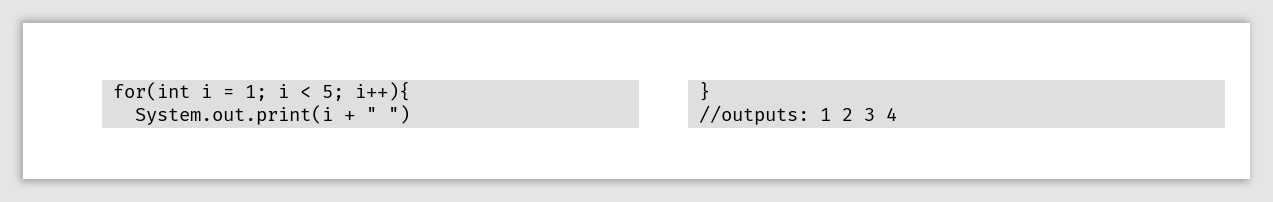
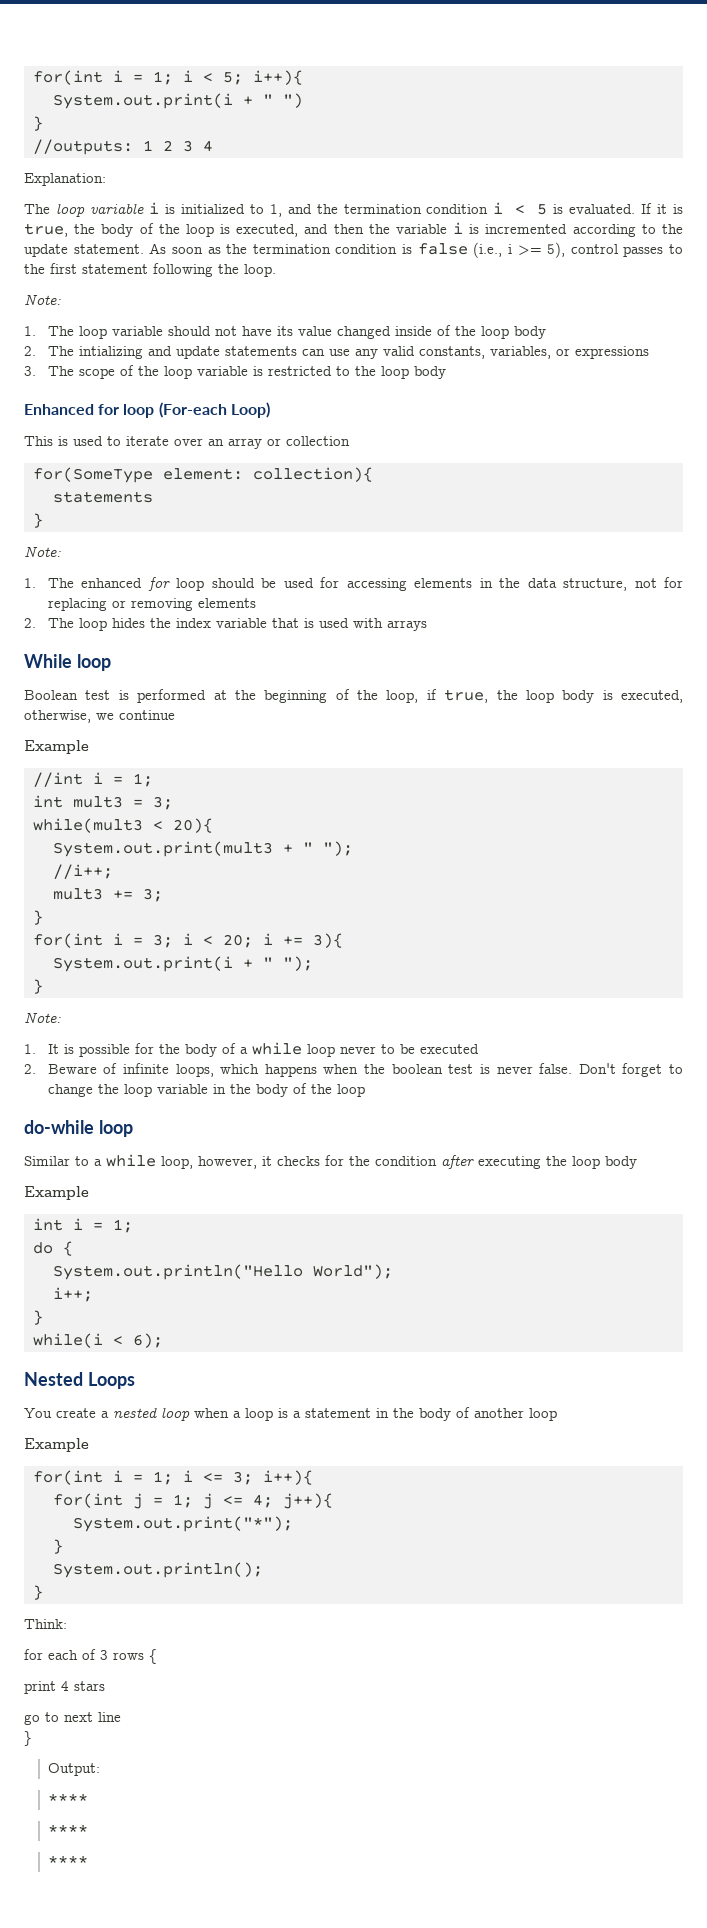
(897, 114) none -> [24,173,106,186] [24,202,684,217] [24,222,683,237] [24,242,683,258] [24,263,276,277] [24,294,61,305] [24,325,546,339] [24,346,649,359] [24,365,446,379] [24,402,270,418] [24,436,350,449] [32,467,373,483] [52,491,153,503] [32,513,43,528] [24,546,61,557] [24,577,684,591] [47,598,256,611] [24,618,427,631] [24,654,111,671] [24,689,683,703] [24,710,175,723] [24,740,89,754] [32,772,153,787] [32,795,173,810] [32,818,213,833] [52,841,353,857] [52,864,113,879] [52,888,163,902] [32,910,43,925] [32,933,343,948] [52,956,313,972] [32,979,43,994] [24,1012,61,1023] [24,1042,479,1057] [24,1063,684,1077] [47,1083,365,1097] [24,1120,133,1137] [24,1154,637,1169] [24,1186,89,1200] [32,1218,133,1233] [32,1241,73,1256] [52,1264,393,1280] [52,1287,93,1302] [32,1310,43,1325] [32,1333,163,1348] [24,1372,135,1389] [24,1407,557,1421] [24,1438,89,1452] [32,1470,313,1485] [52,1493,333,1509] [72,1516,293,1532] [52,1539,63,1554] [52,1562,263,1578] [32,1585,43,1600] [24,1619,67,1629] [24,1649,157,1664] [24,1681,105,1694] [24,1712,121,1725] [24,1731,32,1746] [47,1763,100,1776] [47,1793,88,1804] [47,1824,88,1835] [47,1855,88,1866] // Explanation: // The loop variable i is initialized to 1, and the termination condition i < 5 is evaluated. If it is true, the body of the loop is executed, and then the variable i is incremented according to the update statement. As soon as the termination condition is false (i.e., i >= 5), control passes to the first statement following the loop. // Note: // 1. The loop variable should not have its value changed inside of the loop body // 2. The intializing and update statements can use any valid constants, variables, or expressions // 3. The scope of the loop variable is restricted to the loop body // Enhanced for loop (For-each Loop) // This is used to iterate over an array or collection // for(SomeType element: collection){ // statements // } // Note: // 1. The enhanced for loop should be used for accessing elements in the data structure, not for replacing or removing elements // 2. The loop hides the index variable that is used with arrays // While loop // Boolean test is performed at the beginning of the loop, if true, the loop body is executed, otherwise, we continue // Example // //int i = 1; // int mult3 = 3; // while(mult3 < 20){ // System.out.print(mult3 + " "); // //i++; // mult3 += 3; // } // for(int i = 3; i < 20; i += 3){ // System.out.print(i + " "); // } // Note: // 1. It is possible for the body of a while loop never to be executed // 2. Beware of infinite loops, which happens when the boolean test is never false. Don't forget to change the loop variable in the body of the loop // do-while loop // Similar to a while loop, however, it checks for the condition after executing the loop body // Example // int i = 1; // do { // System.out.println("Hello World"); // i++; // } // while(i < 6); // Nested Loops // You create a nested loop when a loop is a statement in the body of another loop // Example // for(int i = 1; i <= 3; i++){ // for(int j = 1; j <= 4; j++){ // System.out.print("*"); // } // System.out.println(); // } // Think: // for each of 3 rows { // print 4 stars // go to next line // } // Output: // **** // **** // ****

